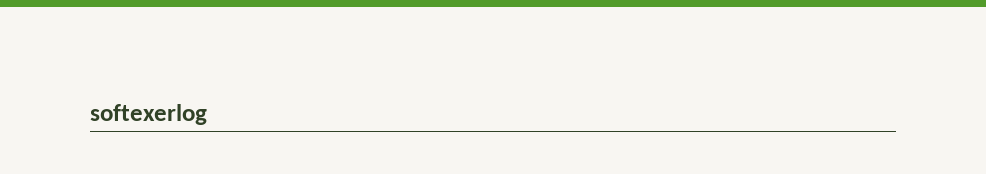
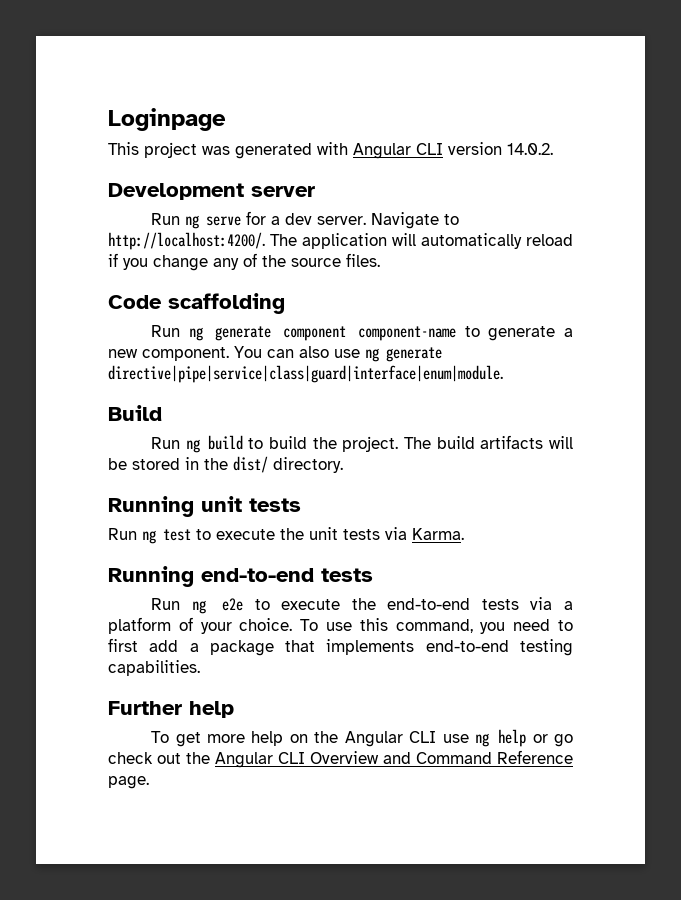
[90,104,207,125] softexerlog -> [108,108,226,131] [108,142,553,159] [108,183,315,200] [151,211,460,229] [108,232,573,250] [108,253,380,271] [108,293,285,314] [151,325,573,341] [108,346,442,362] [108,365,503,383] [108,405,162,421] [151,435,574,453] [108,456,343,473] [108,496,301,517] [108,527,464,544] [108,566,373,587] [151,597,573,614] [108,617,574,634] [108,638,573,656] [108,660,200,676] [108,701,234,718] [151,729,573,747] [108,750,573,768] [108,776,149,789] Loginpage // This project was generated with Angular CLI version 14.0.2. // Development server // Run ng serve for a dev server. Navigate to http://localhost:4200/. The application will automatically reload if you change any of the source files. // Code scaffolding // Run ng generate component component-name to generate a new component. You can also use ng generate directive|pipe|service|class|guard|interface|enum|module. // Build // Run ng build to build the project. The build artifacts will be stored in the dist/ directory. // Running unit tests // Run ng test to execute the unit tests via Karma. // Running end-to-end tests // Run ng e2e to execute the end-to-end tests via a platform of your choice. To use this command, you need to first add a package that implements end-to-end testing capabilities. // Further help // To get more help on the Angular CLI use ng help or go check out the Angular CLI Overview and Command Reference page.

